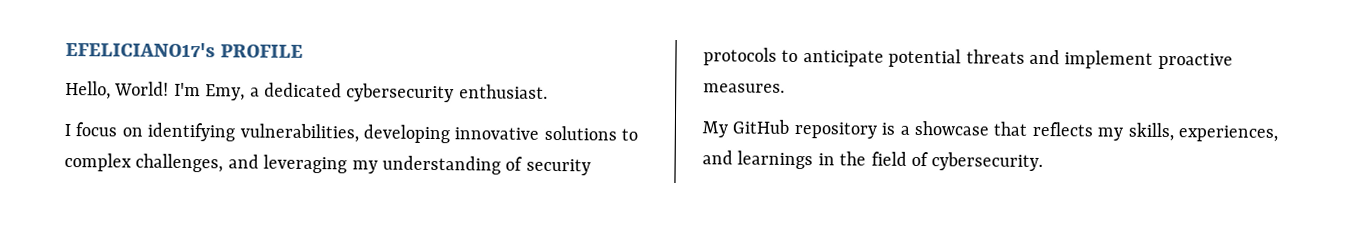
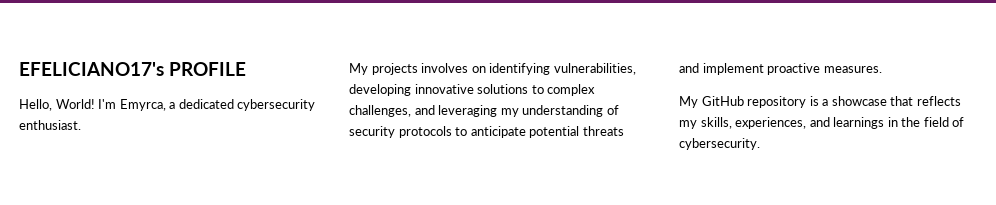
[205,84,246,101] Emy, -> [119,99,166,111] Emyrca,
[64,122,118,137] I focus -> [349,63,469,75] My projects involves

